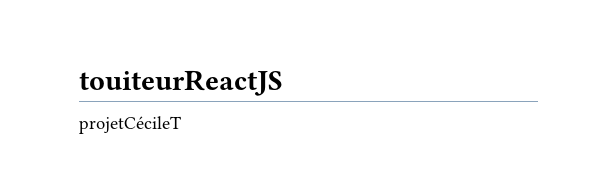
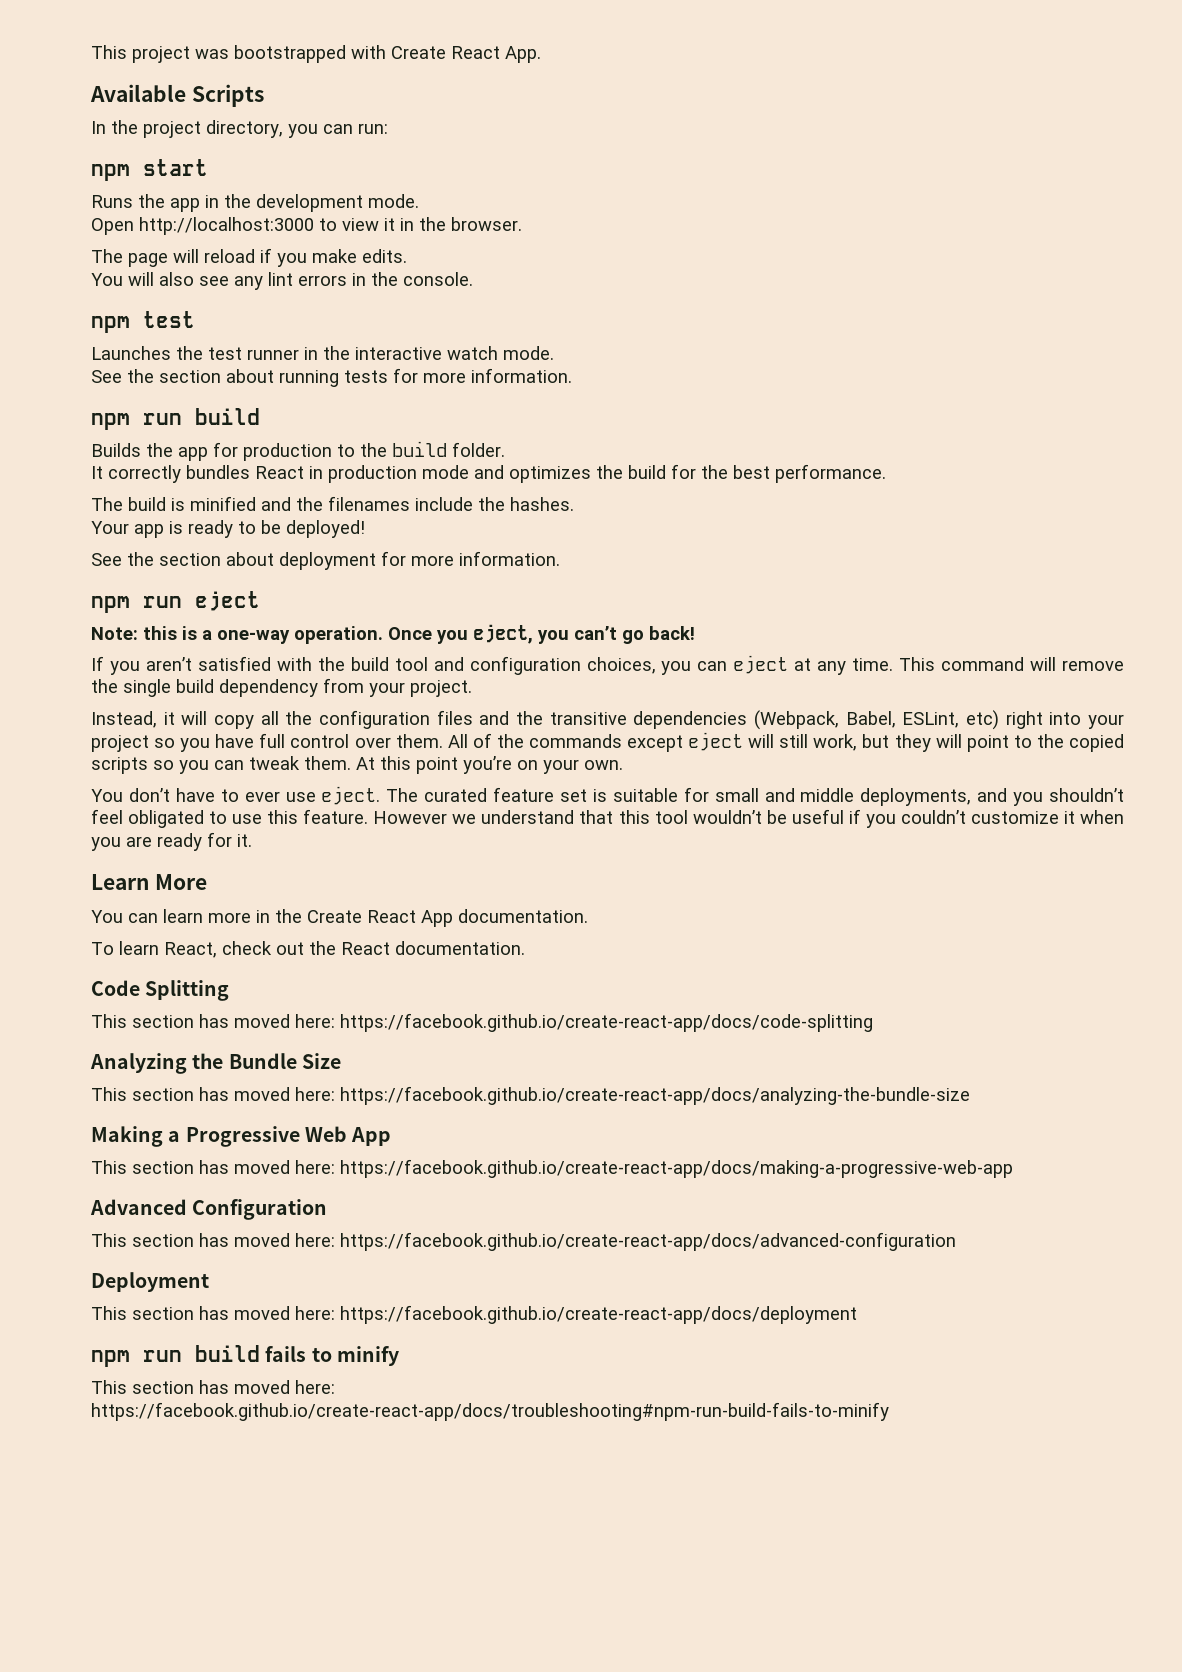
[79,70,283,96] [79,116,181,134] touiteurReactJS // projetCécileT -> [91,45,541,63] [90,84,264,107] [91,120,388,138] [91,159,208,181] [91,194,419,212] [91,217,522,235] [91,248,407,267] [91,272,473,290] [91,311,195,333] [91,346,554,360] [91,368,572,387] [91,408,260,430] [91,441,505,461] [91,464,886,483] [91,496,574,511] [91,520,365,538] [91,551,560,570] [91,591,260,613] [91,624,695,644] [91,655,1125,675] [91,678,472,697] [91,710,1124,730] [91,732,1124,752] [91,756,623,774] [91,786,1124,806] [91,809,1124,828] [91,832,252,851] [91,874,207,890] [91,909,588,927] [91,941,525,958] [91,980,230,1001] [91,1013,873,1032] [90,1053,341,1074] [91,1086,970,1105] [91,1126,392,1147] [91,1159,1013,1178] [90,1199,328,1220] [91,1232,956,1251] [91,1272,209,1292] [91,1305,857,1324] [91,1345,399,1367] [91,1380,335,1394] [91,1402,889,1421] This project was bootstrapped with Create React App. // Available Scripts // In the project directory, you can run: // npm start // Runs the app in the development mode. // Open http://localhost:3000 to view it in the browser. // The page will reload if you make edits. // You will also see any lint errors in the console. // npm test // Launches the test runner in the interactive watch mode. // See the section about running tests for more information. // npm run build // Builds the app for production to the build folder. // It correctly bundles React in production mode and optimizes the build for the best performance. // The build is minified and the filenames include the hashes. // Your app is ready to be deployed! // See the section about deployment for more information. // npm run eject // Note: this is a one-way operation. Once you eject, you can’t go back! // If you aren’t satisfied with the build tool and configuration choices, you can eject at any time. This command will remove the single build dependency from your project. // Instead, it will copy all the configuration files and the transitive dependencies (Webpack, Babel, ESLint, etc) right into your project so you have full control over them. All of the commands except eject will still work, but they will point to the copied scripts so you can tweak them. At this point you’re on your own. // You don’t have to ever use eject. The curated feature set is suitable for small and middle deployments, and you shouldn’t feel obligated to use this feature. However we understand that this tool wouldn’t be useful if you couldn’t customize it when you are ready for it. // Learn More // You can learn more in the Create React App documentation. // To learn React, check out the React documentation. // Code Splitting // This section has moved here: https://facebook.github.io/create-react-app/docs/code-splitting // Analyzing the Bundle Size // This section has moved here: https://facebook.github.io/create-react-app/docs/analyzing-the-bundle-size // Making a Progressive Web App // This section has moved here: https://facebook.github.io/create-react-app/docs/making-a-progressive-web-app // Advanced Configuration // This section has moved here: https://facebook.github.io/create-react-app/docs/advanced-configuration // Deployment // This section has moved here: https://facebook.github.io/create-react-app/docs/deployment // npm run build fails to minify // This section has moved here: https://facebook.github.io/create-react-app/docs/troubleshooting#npm-run-build-fails-to-minify

